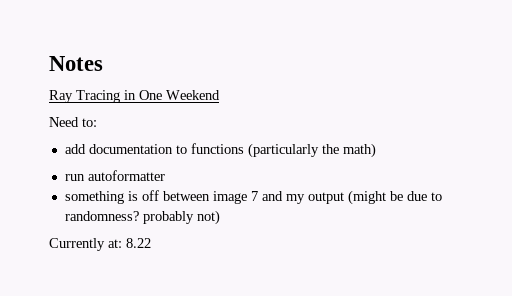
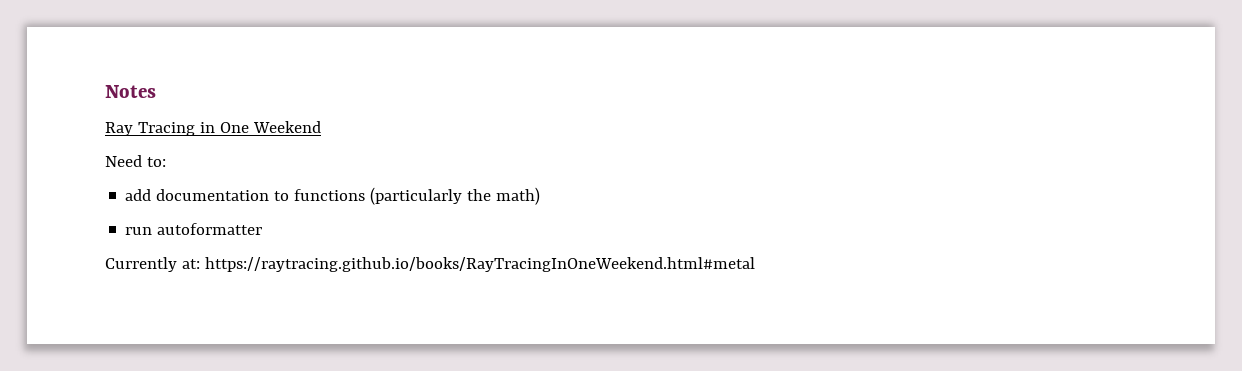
[64,190,442,205] [64,210,220,225] // something is off between image 7 and my output (might be due to randomness? probably not) -> (263, 229) none
[126,238,151,248] 8.22 -> [204,257,755,272] https://raytracing.github.io/books/RayTracingInOneWeekend.html#metal

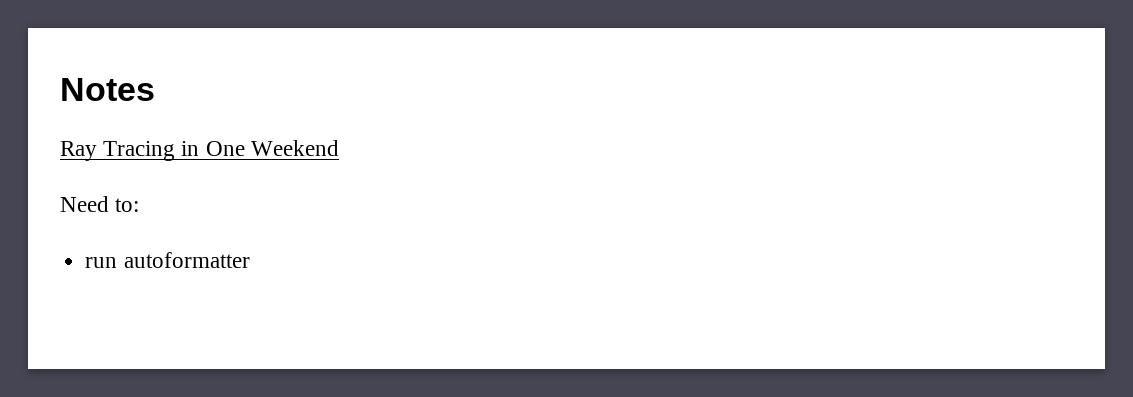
[125,187,541,205] // add documentation to functions (particularly the math) -> (140, 205) none
[105,257,755,272] // Currently at: https://raytracing.github.io/books/RayTracingInOneWeekend.html#metal -> (250, 260) none

